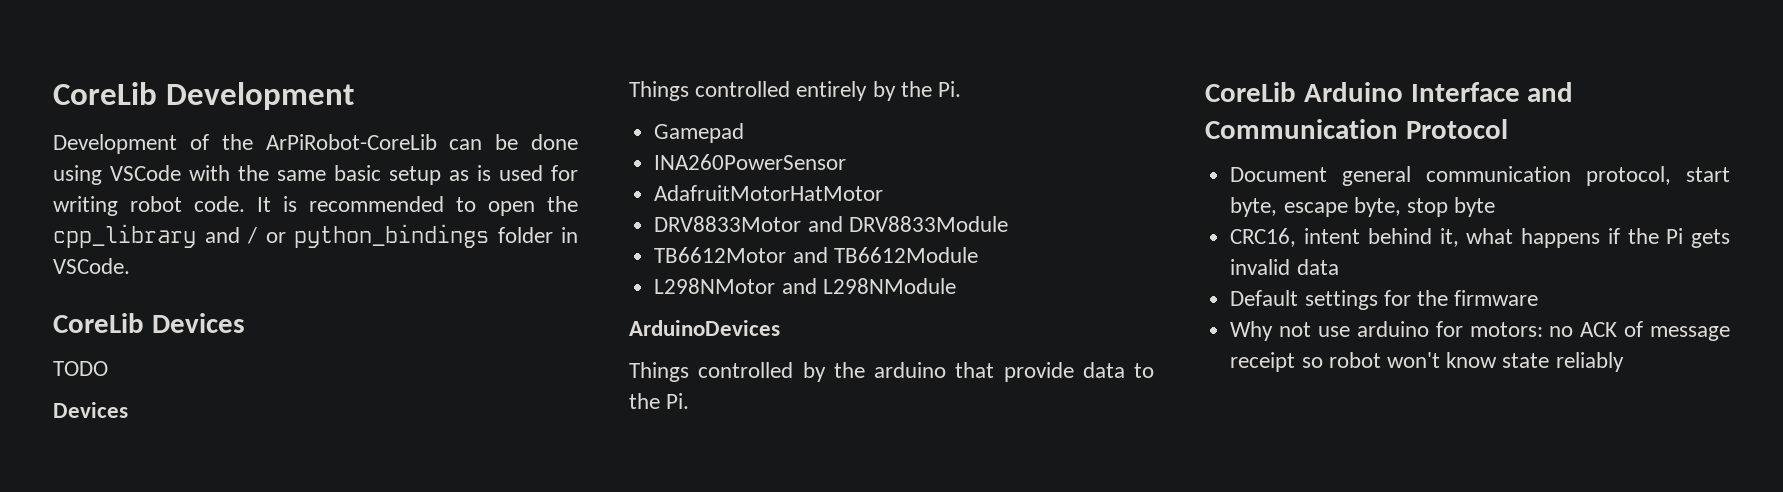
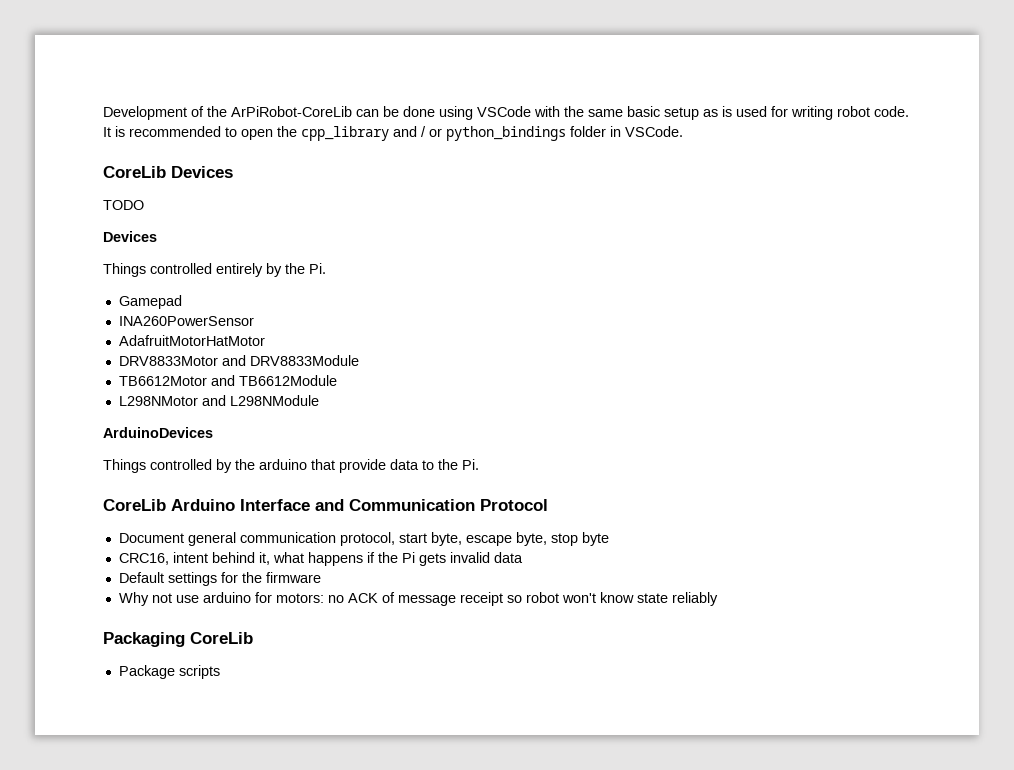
[53,82,354,110] CoreLib Development // -> (103, 113) none
(1624, 362) none -> [103,632,253,647] [118,665,220,679] // Packaging CoreLib // Package scripts

